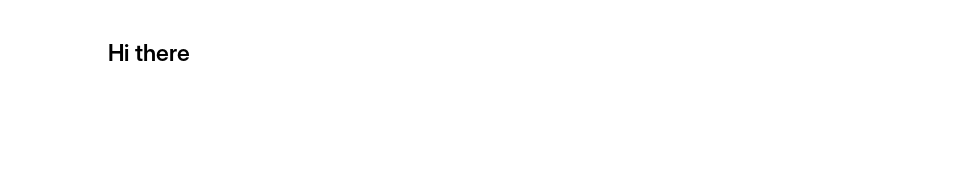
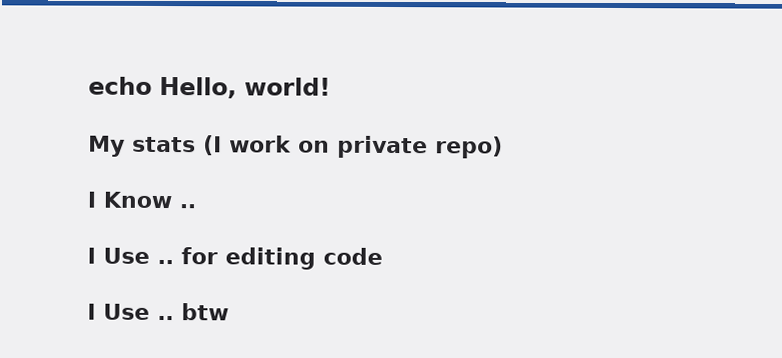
[108,44,191,61] Hi there -> [88,76,331,99] [88,135,503,159] [87,191,196,209] [87,247,383,270] [87,303,229,321] echo Hello, world! // My stats (I work on private repo) // I Know .. // I Use .. for editing code // I Use .. btw

